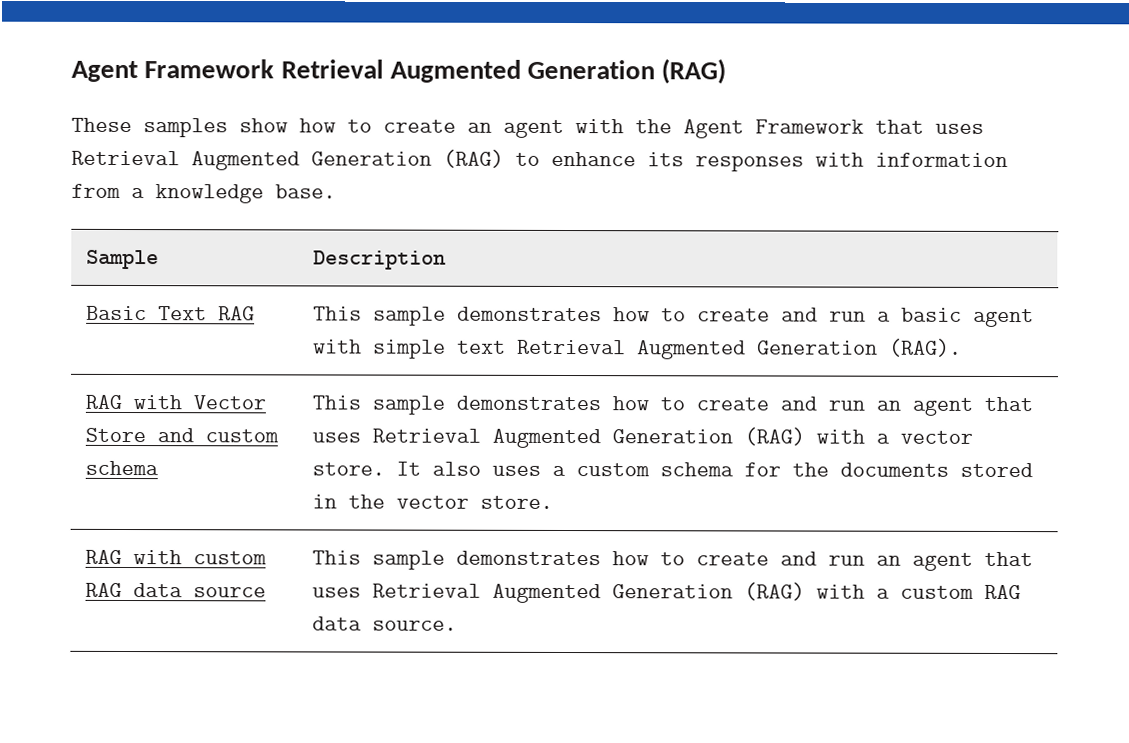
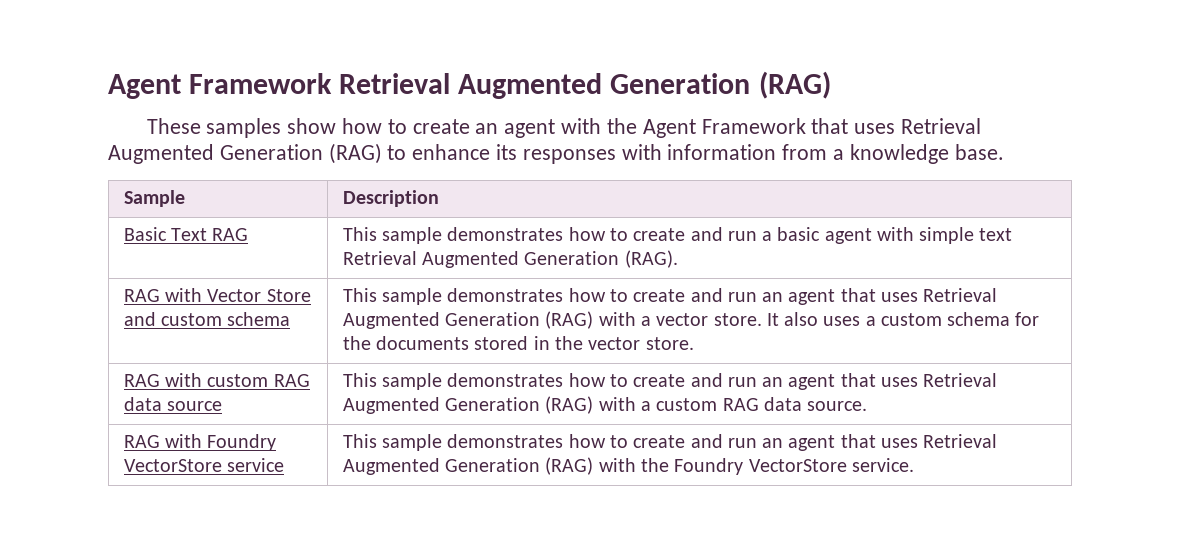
(457, 625) none -> [123,434,277,451] [123,458,285,472] [342,434,998,451] [342,457,914,475] // RAG with Foundry VectorStore service | This sample demonstrates how to create and run an agent that uses Retrieval Augmented Generation (RAG) with the Foundry VectorStore service.

